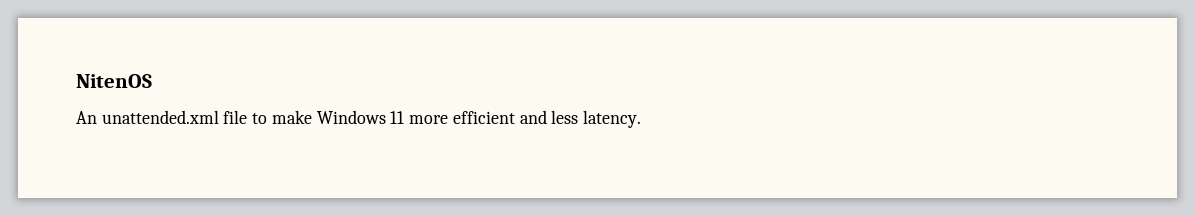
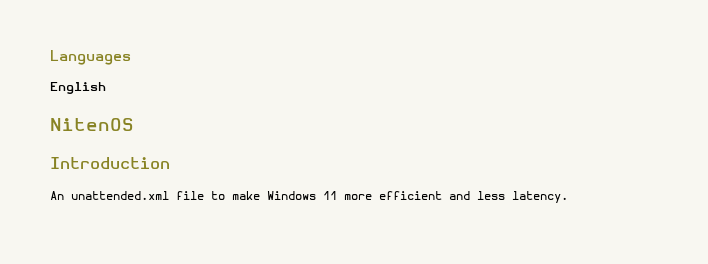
(76, 81) none -> [50,50,131,65] [50,82,106,94] Languages // English //
(152, 81) none -> [50,157,170,169] // Introduction

